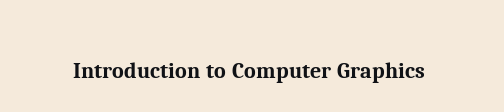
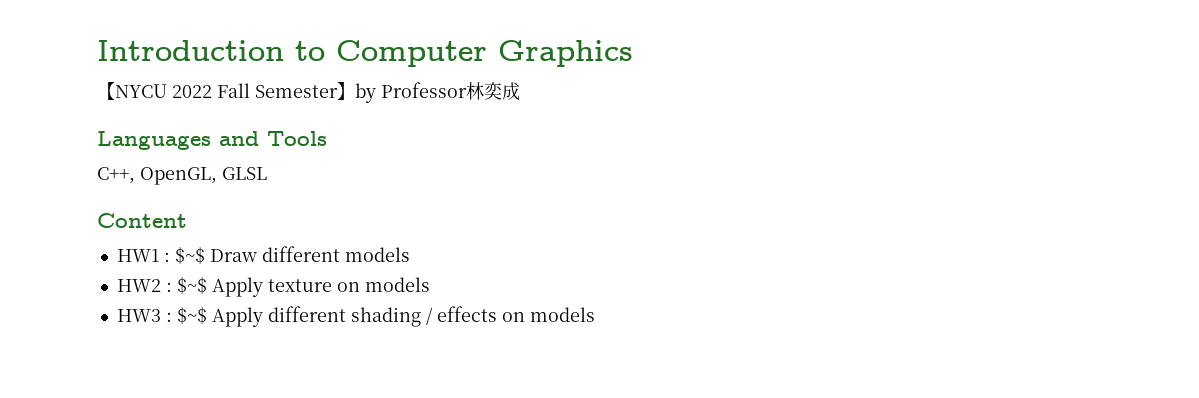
(425, 72) none -> [97,82,520,103] [97,131,327,150] [97,167,267,185] [97,213,187,228] [116,246,410,264] [116,277,430,297] [116,306,595,327] // 【NYCU 2022 Fall Semester】by Professor林奕成 // Languages and Tools // C++, OpenGL, GLSL // Content // HW1 : $~$ Draw different models // HW2 : $~$ Apply texture on models // HW3 : $~$ Apply different shading / effects on models

